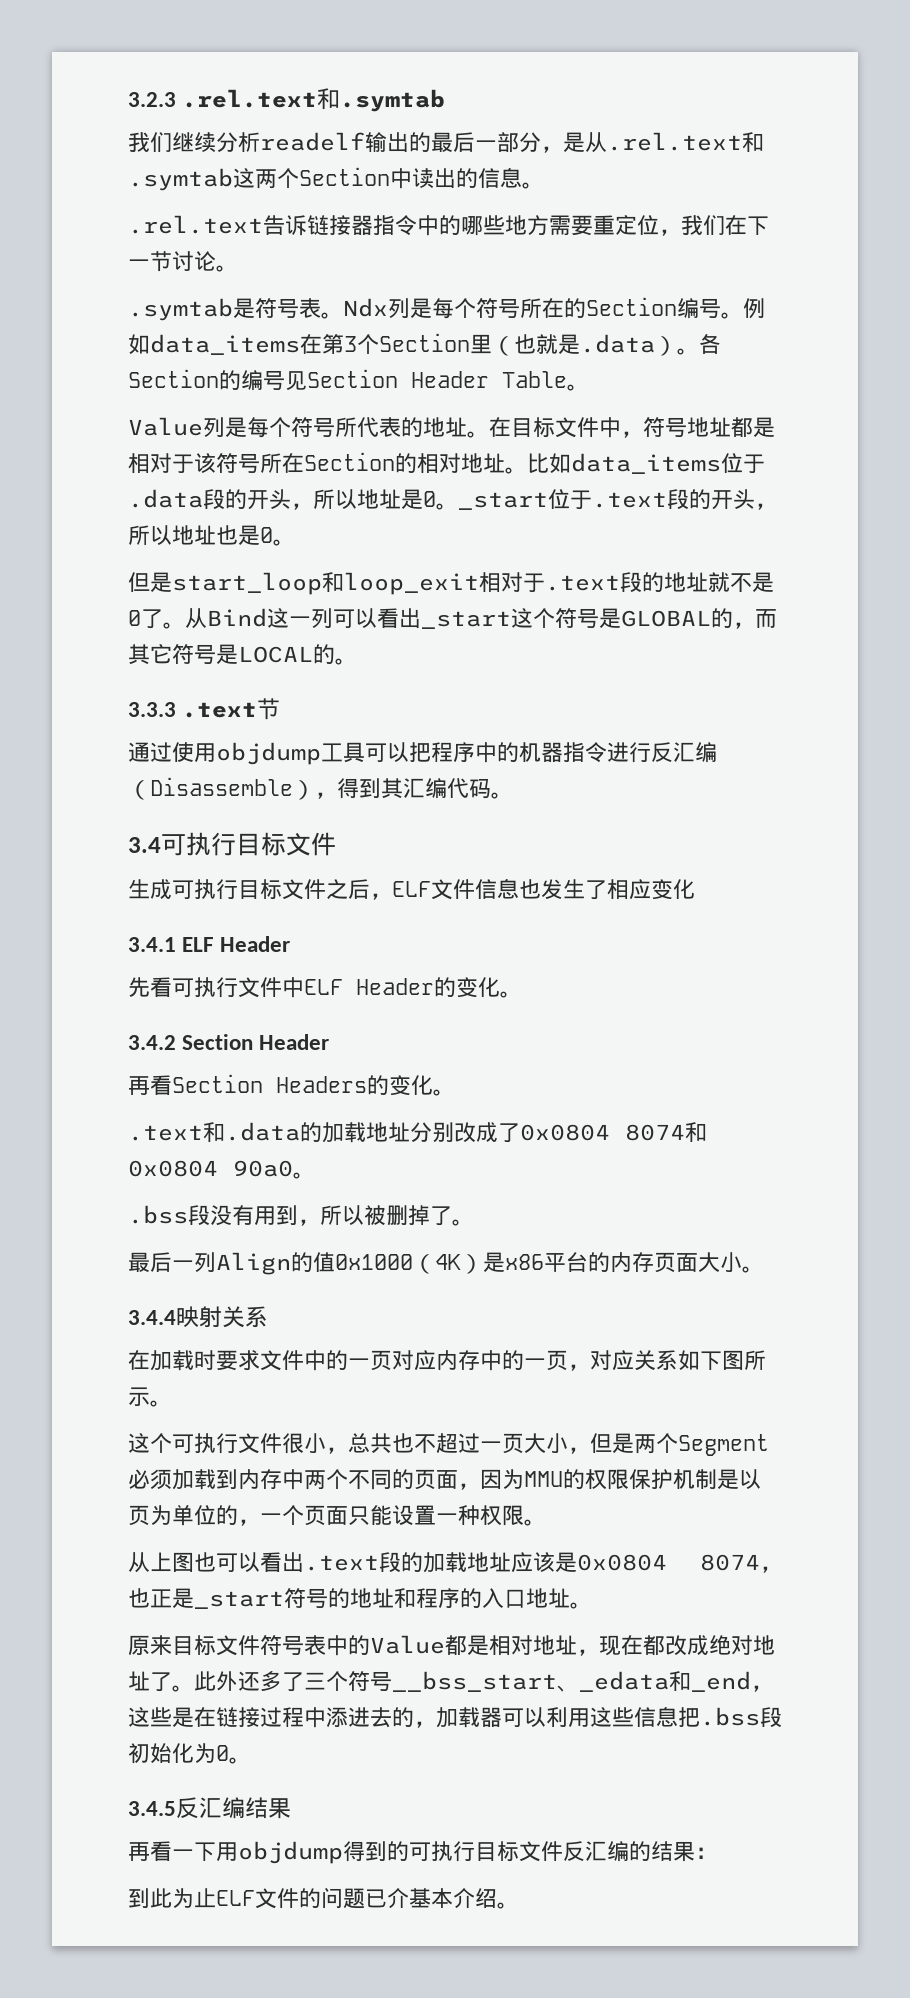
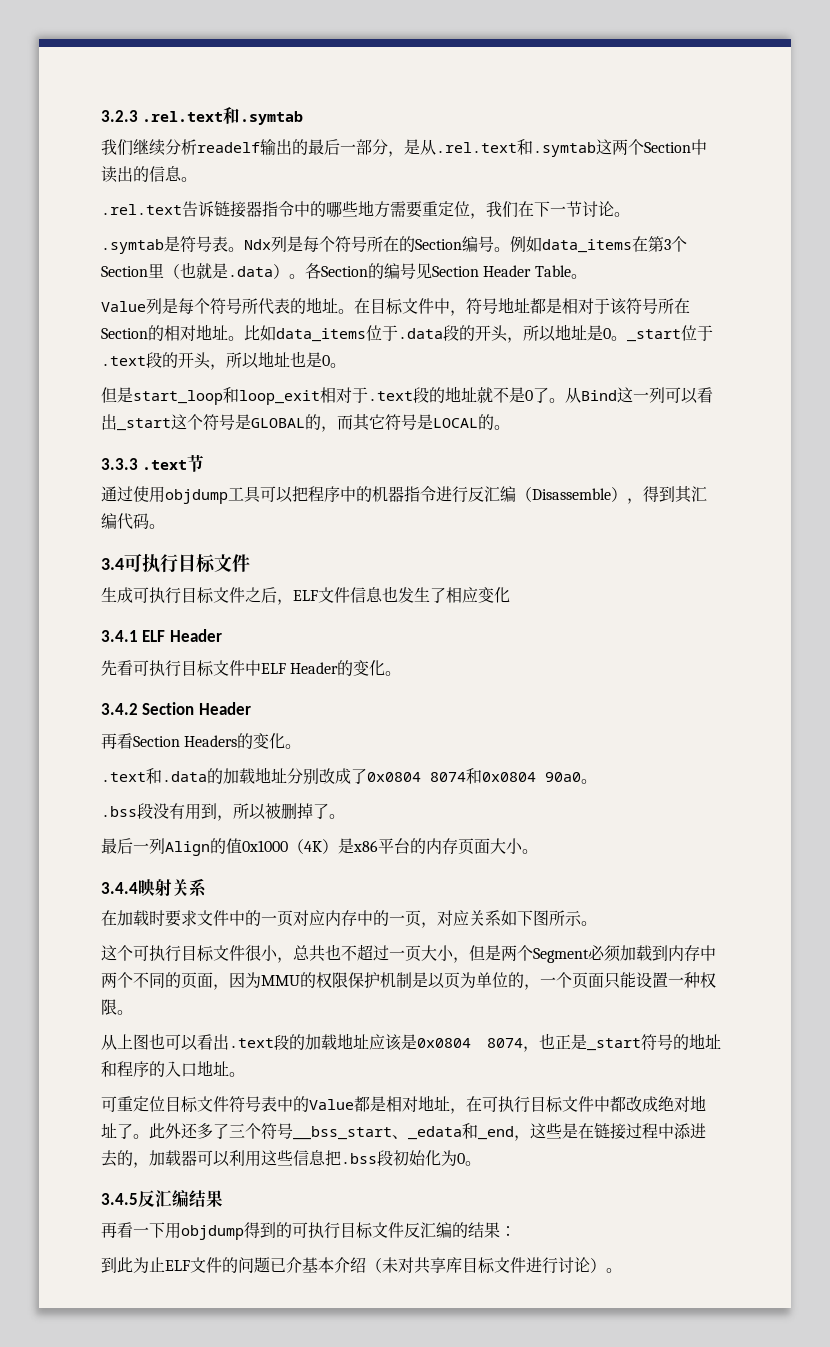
(238, 987) none -> [181,660,214,677] 目标
(238, 1443) none -> [181,945,214,962] 目标
[128,1635,172,1656] 原来 -> [101,1096,165,1112] 可重定位
[599,1635,643,1656] 现在 -> [466,1096,610,1113] 在可执行目标文件中
(497, 1898) none -> [366,1257,606,1274] （未对共享库目标文件进行讨论）

